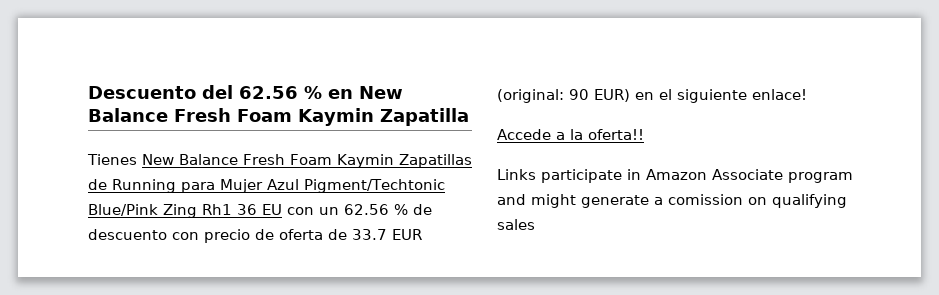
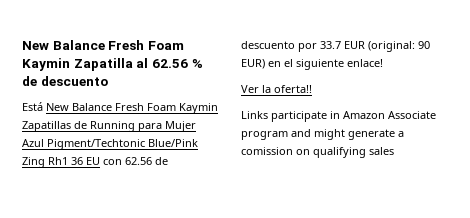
[88,85,353,99] Descuento del 62.56 % en -> (22, 45) none
[87,154,137,165] // Tienes -> [136,58,203,68] [22,76,108,86] [22,102,43,111] al 62.56 % de descuento // Está
[319,204,432,215] [88,229,347,243] un 62.56 % de descuento con precio de oferta de -> [125,157,168,165] [241,41,317,52] 62.56 de descuento por
[497,129,565,140] Accede a -> [241,85,259,93] Ver

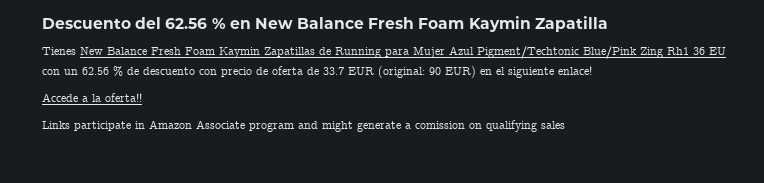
(22, 45) none -> [42,17,251,29] Descuento del 62.56 % en
[136,58,203,68] [22,76,108,86] [22,102,43,111] al 62.56 % de descuento // Está -> [42,47,76,55] // Tienes
[125,157,168,165] [241,41,317,52] 62.56 de descuento por -> [64,66,319,77] un 62.56 % de descuento con precio de oferta de
[241,85,259,93] Ver -> [42,93,88,102] Accede a

